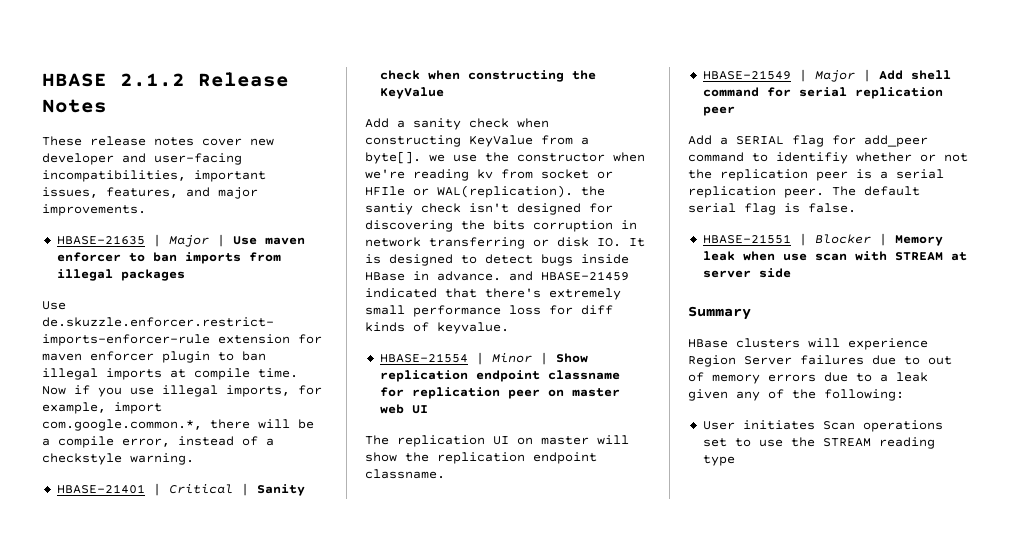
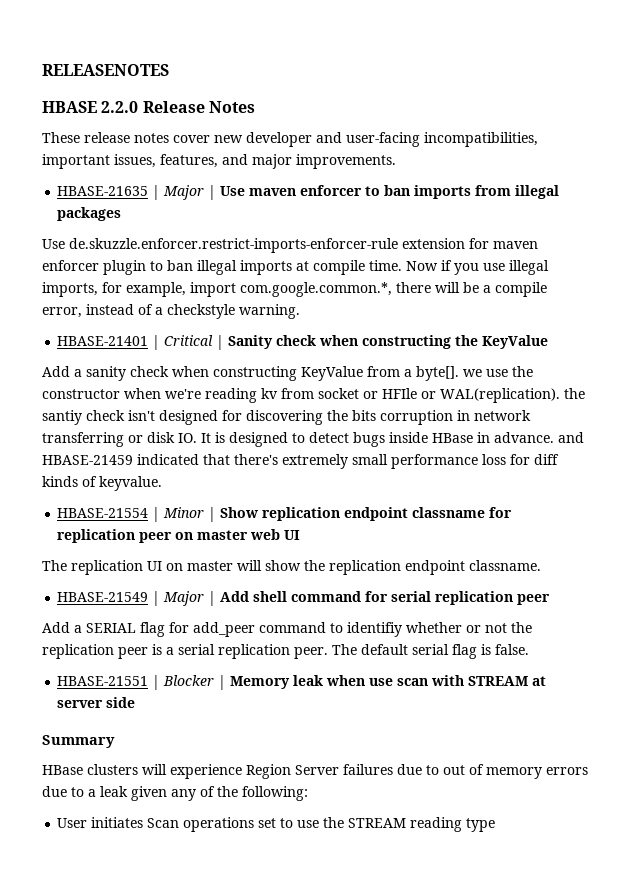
[42,73,185,87] HBASE 2.1.2 -> [42,64,169,76] [42,101,139,113] RELEASENOTES // HBASE 2.2.0

